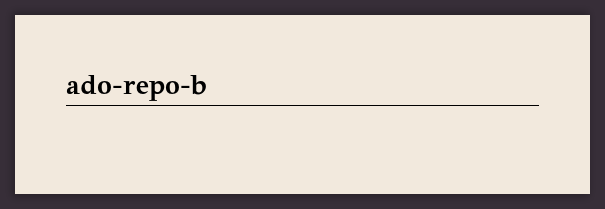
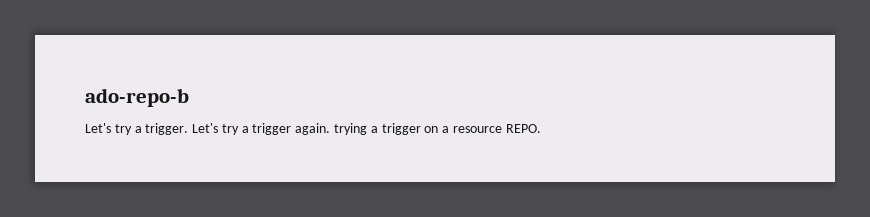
(207, 88) none -> [85,123,541,135] // Let's try a trigger. Let's try a trigger again. trying a trigger on a resource REPO.

